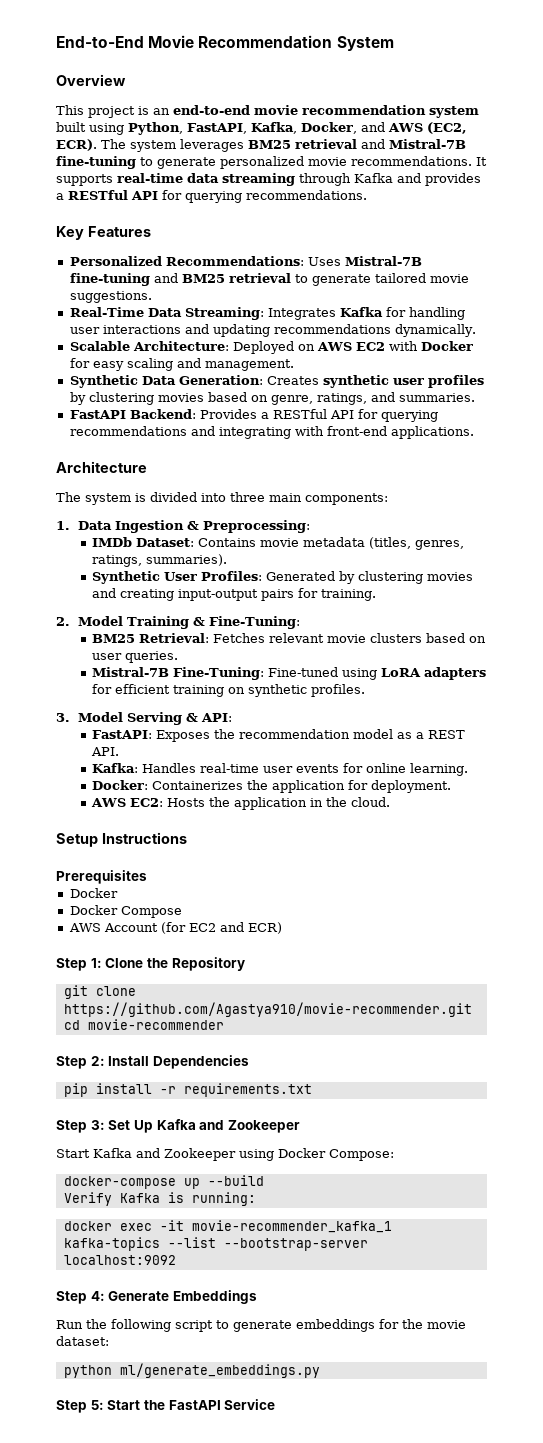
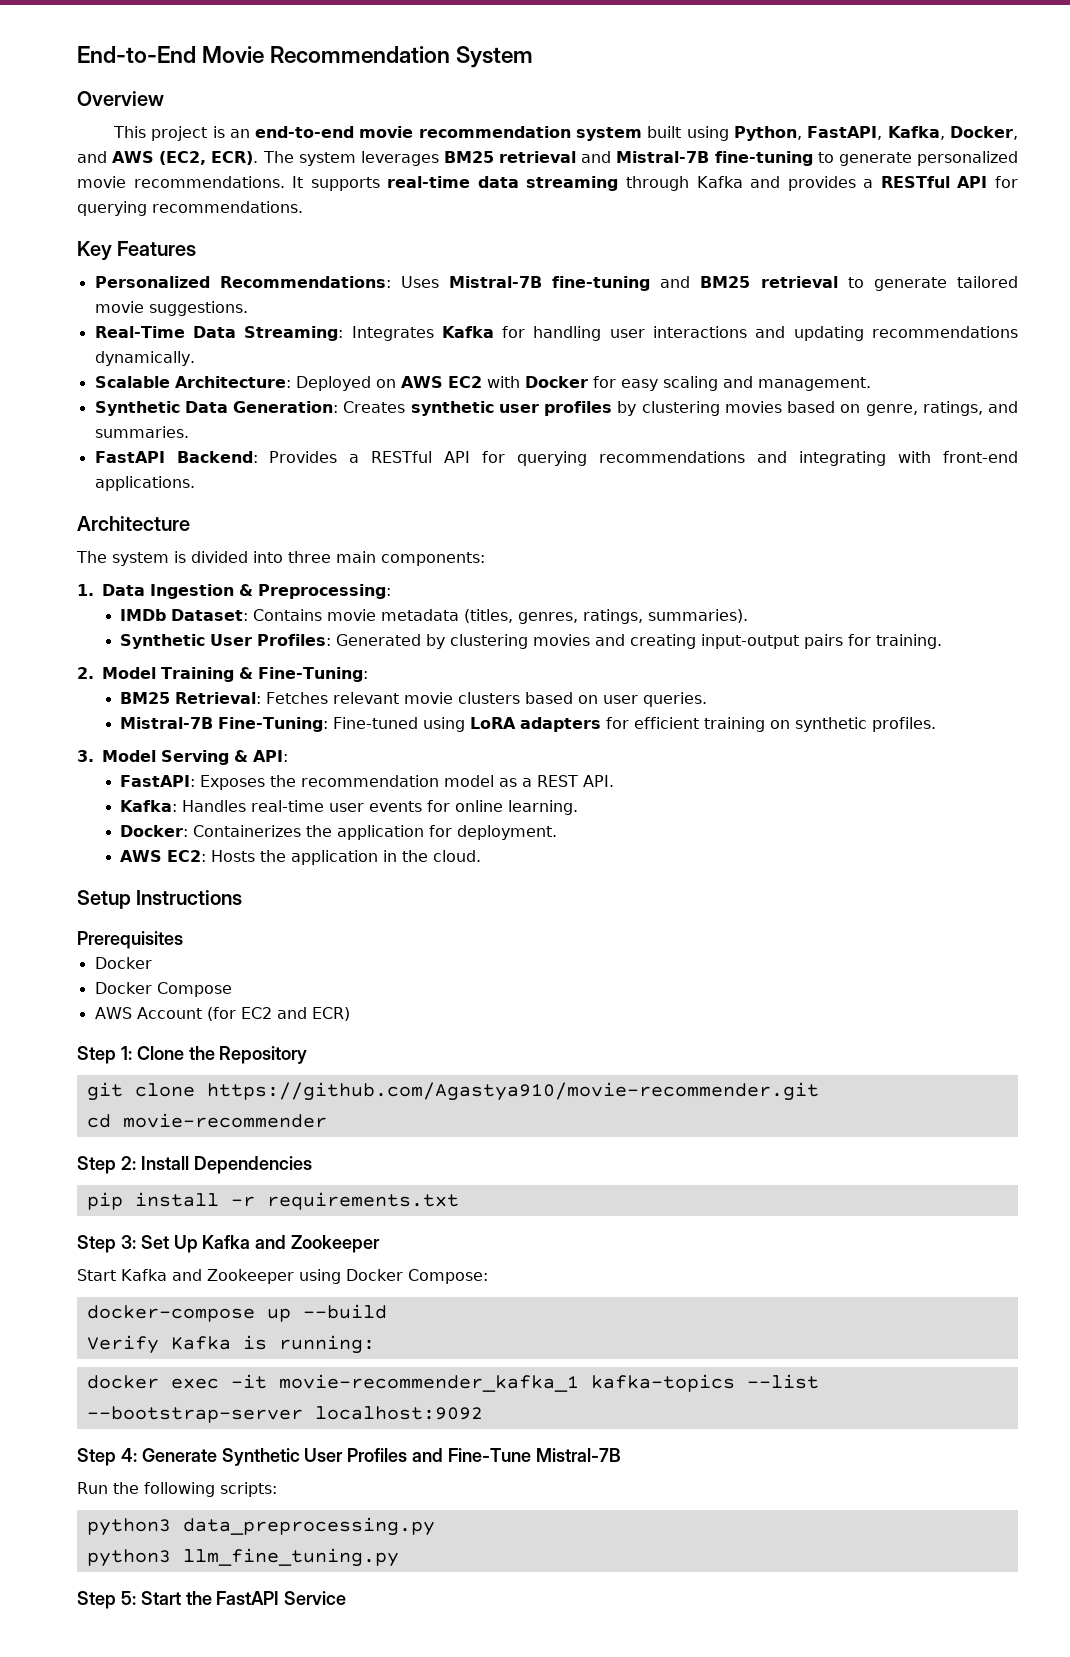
[172,1290,257,1304] [56,1319,466,1332] [56,1336,109,1346] [63,1363,320,1378] Embeddings // Run the following script to generate embeddings for the movie dataset: // python ml/generate_embeddings.py -> [221,1448,621,1466] [77,1482,277,1497] [86,1517,435,1536] [86,1548,399,1567] Synthetic User Profiles and Fine-Tune Mistral-7B // Run the following scripts: // python3 data_preprocessing.py // python3 llm_fine_tuning.py

